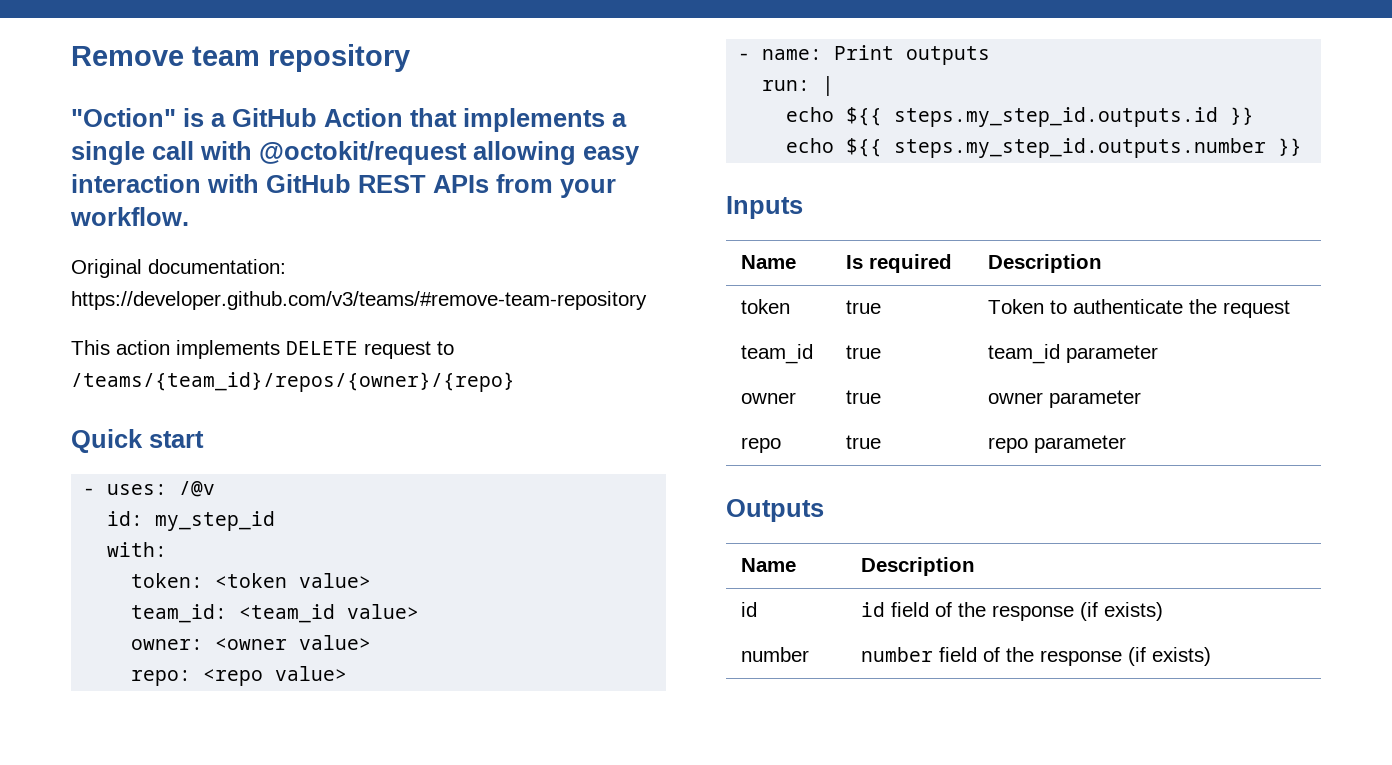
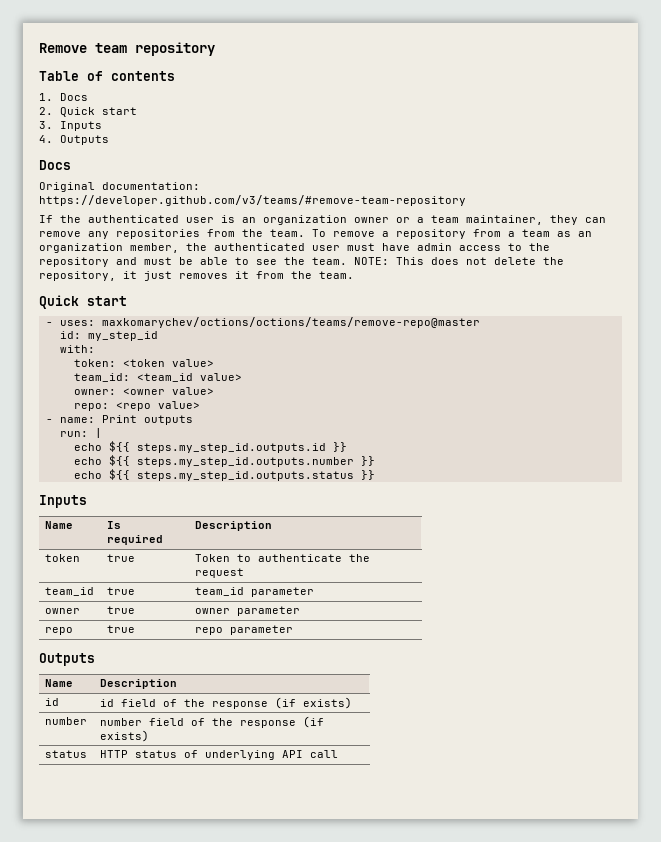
[71,108,627,132] [71,141,640,165] [71,174,616,198] [70,207,189,226] [71,259,286,278] [71,291,647,310] [71,340,454,359] [71,372,515,392] "Oction" is a GitHub Action that implements a single call with @octokit/request allowing easy interaction with GitHub REST APIs from your workflow. // Original documentation: https://developer.github.com/v3/teams/#remove-team-repository // This action implements DELETE request to /teams/{team_id}/repos/{owner}/{repo} -> [39,71,175,81] [39,93,88,101] [39,107,137,117] [39,121,102,131] [39,135,109,145] [39,160,71,170] [39,182,200,192] [39,195,466,206] [39,215,606,225] [39,229,592,239] [39,243,550,253] [39,257,564,267] [39,271,354,281] Table of contents // 1. Docs // 2. Quick start // 3. Inputs // 4. Outputs // Docs // Original documentation: https://developer.github.com/v3/teams/#remove-team-repository // If the authenticated user is an organization owner or a team maintainer, they can remove any repositories from the team. To remove a repository from a team as an organization member, the authenticated user must have admin access to the repository and must be able to see the team. NOTE: This does not delete the repository, it just removes it from the team.
[179,481,216,497] /@v -> [101,317,480,328] maxkomarychev/octions/octions/teams/remove-repo@master
(1303, 147) none -> [73,469,375,481] // echo ${{ steps.my_step_id.outputs.status }}
(1211, 656) none -> [45,750,88,758] [100,750,339,760] // status | HTTP status of underlying API call

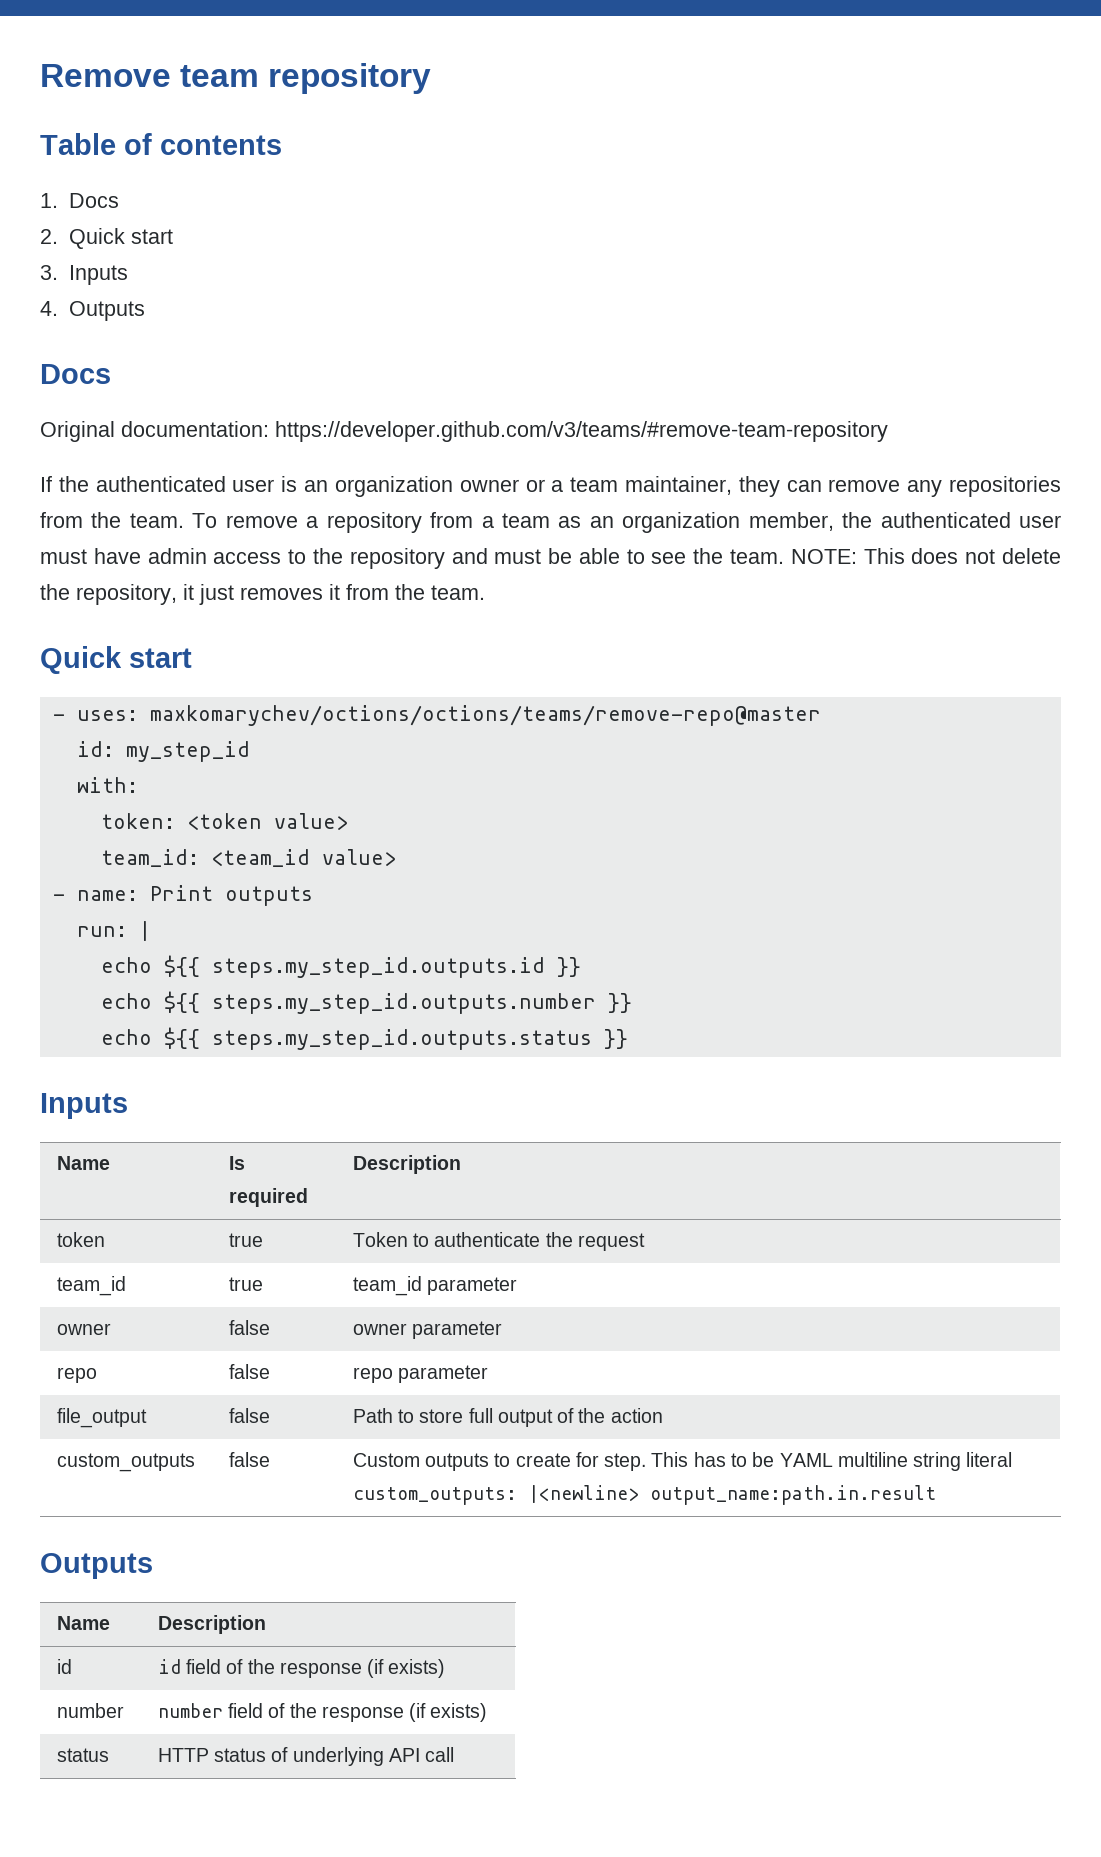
[73,387,214,395] [73,401,200,411] // owner: <owner value> // repo: <repo value> -> (396, 857) none
[107,606,136,614] true -> [228,1320,270,1335] false
[107,625,136,633] true -> [228,1364,270,1379] false
(294, 630) none -> [56,1408,147,1428] [228,1408,270,1423] [352,1408,663,1427] [56,1453,195,1472] [228,1452,270,1467] [352,1452,1013,1471] [352,1485,936,1505] // file_output | false | Path to store full output of the action // custom_outputs | false | Custom outputs to create for step. This has to be YAML multiline string literal custom_outputs: |<newline> output_name:path.in.result

